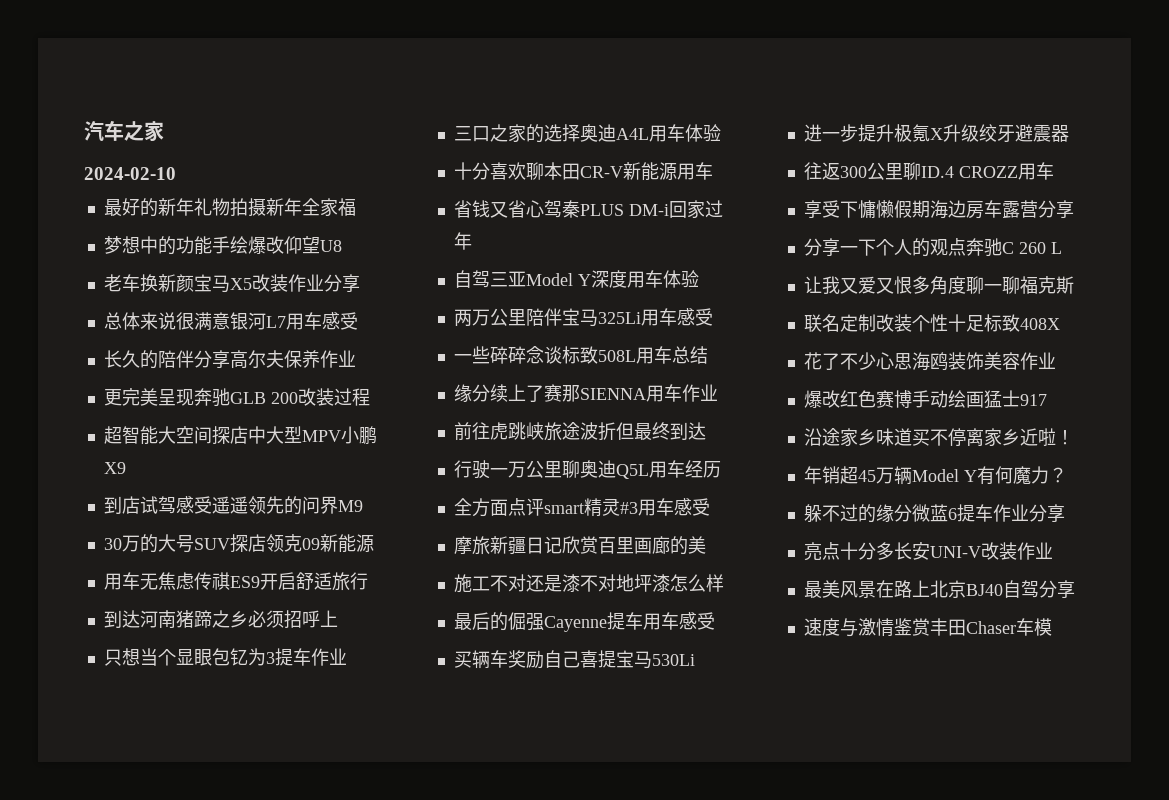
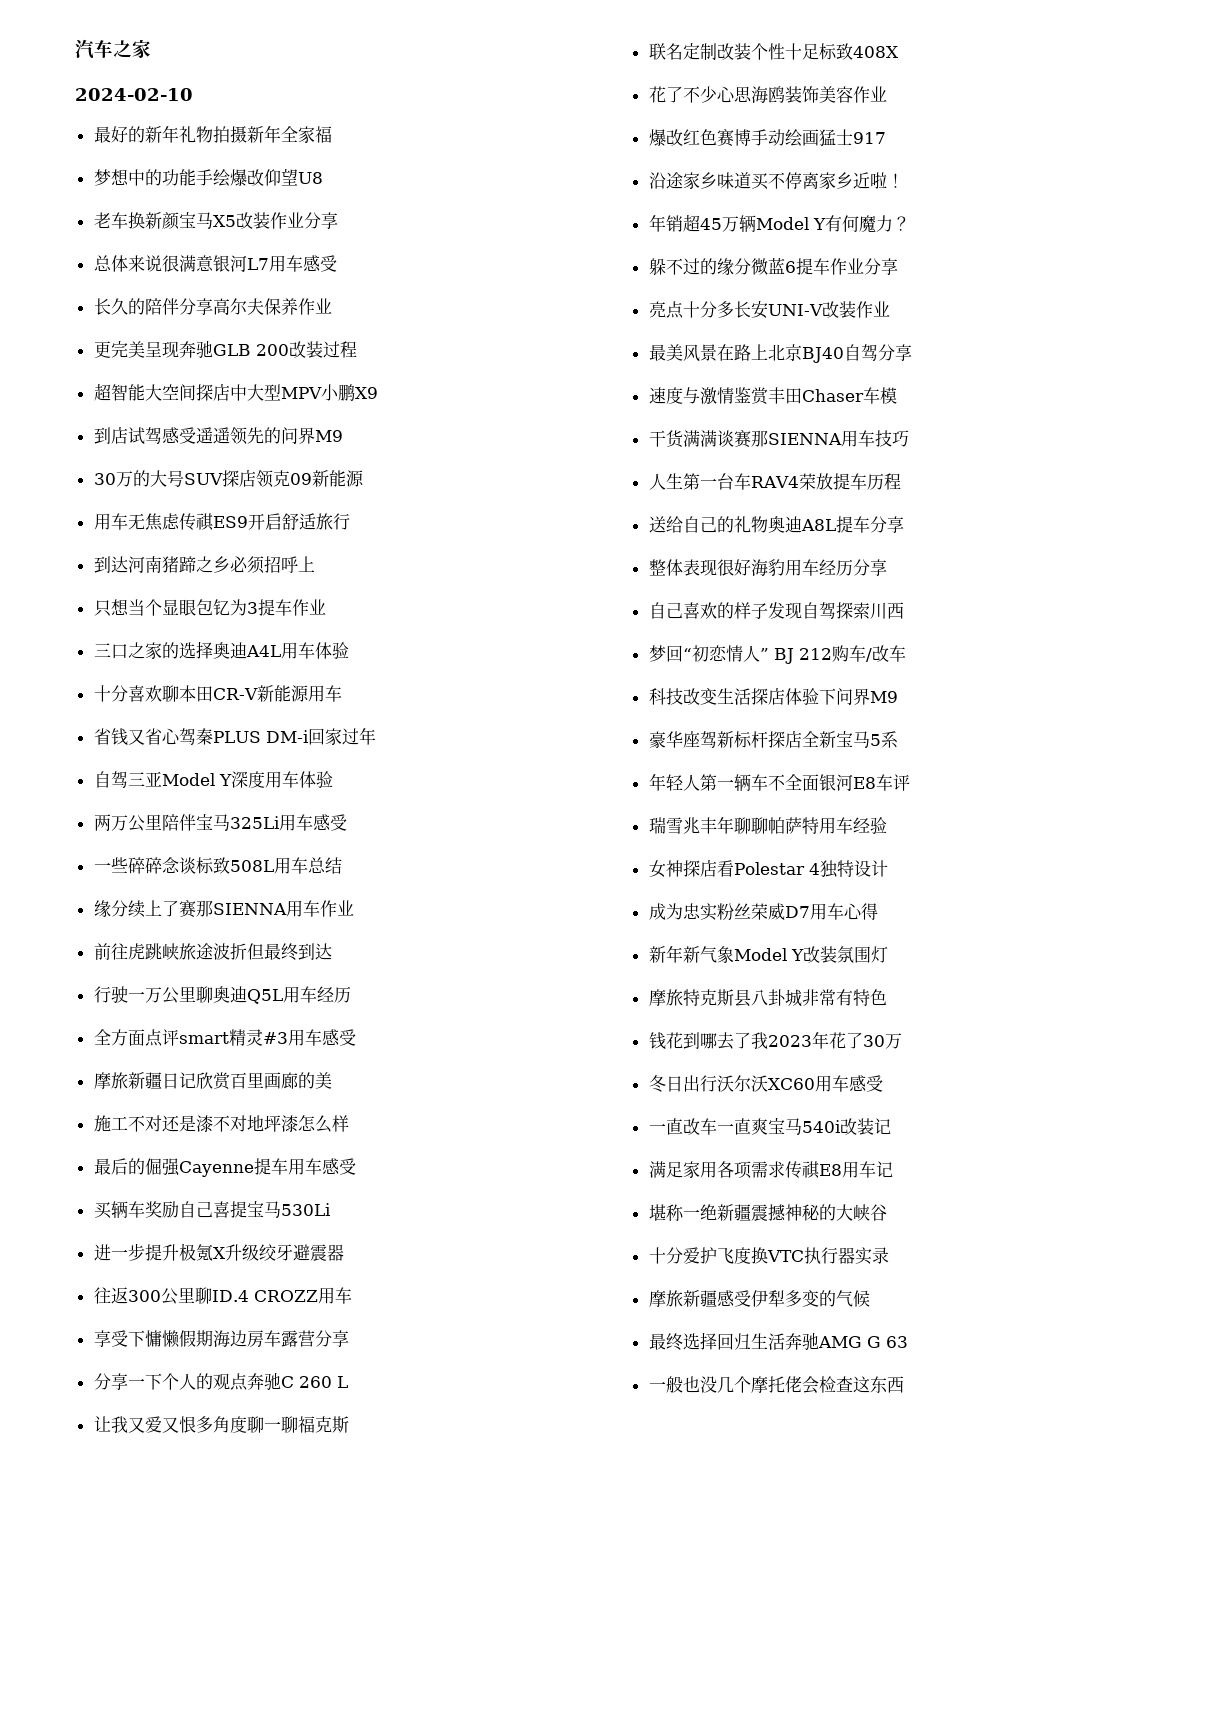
(1052, 627) none -> [648,430,909,448] [648,473,901,490] [648,516,904,533] [648,559,887,577] [648,602,904,619] [648,645,906,664] [648,688,898,705] [648,731,898,748] [648,773,910,792] [648,816,887,835] [648,860,888,878] [648,903,878,921] [648,945,888,963] [648,989,887,1007] [648,1031,902,1050] [648,1075,883,1093] [648,1118,891,1135] [648,1161,893,1179] [648,1204,887,1221] [648,1247,889,1265] [648,1290,870,1307] [648,1332,908,1351] [648,1376,904,1394] // 干货满满谈赛那SIENNA用车技巧 // 人生第一台车RAV4荣放提车历程 // 送给自己的礼物奥迪A8L提车分享 // 整体表现很好海豹用车经历分享 // 自己喜欢的样子发现自驾探索川西 // 梦回“初恋情人” BJ 212购车/改车 // 科技改变生活探店体验下问界M9 // 豪华座驾新标杆探店全新宝马5系 // 年轻人第一辆车不全面银河E8车评 // 瑞雪兆丰年聊聊帕萨特用车经验 // 女神探店看Polestar 4独特设计 // 成为忠实粉丝荣威D7用车心得 // 新年新气象Model Y改装氛围灯 // 摩旅特克斯县八卦城非常有特色 // 钱花到哪去了我2023年花了30万 // 冬日出行沃尔沃XC60用车感受 // 一直改车一直爽宝马540i改装记 // 满足家用各项需求传祺E8用车记 // 堪称一绝新疆震撼神秘的大峡谷 // 十分爱护飞度换VTC执行器实录 // 摩旅新疆感受伊犁多变的气候 // 最终选择回归生活奔驰AMG G 63 // 一般也没几个摩托佬会检查这东西

